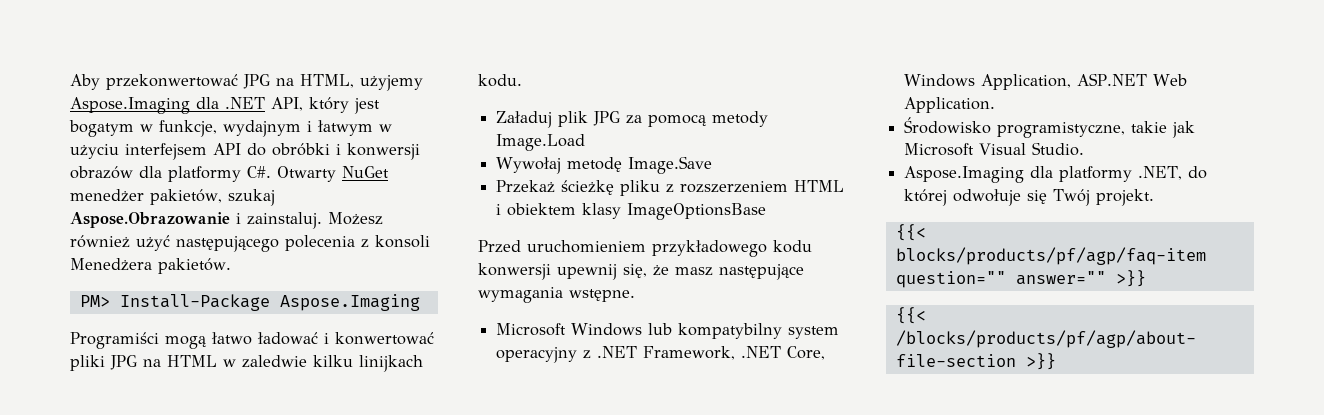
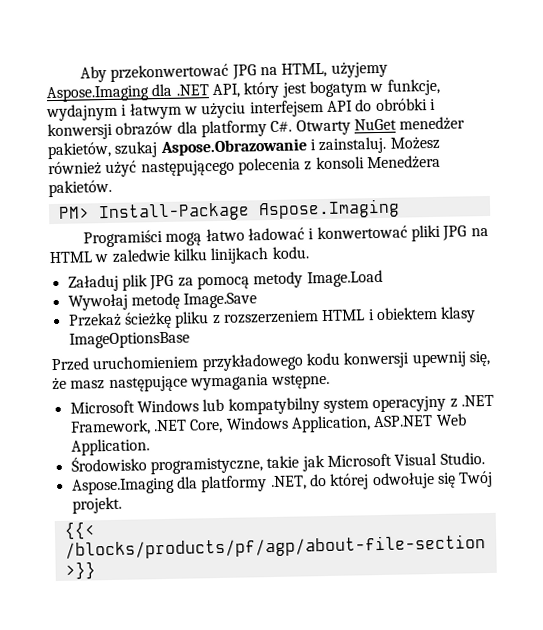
[895,224,926,241] [895,247,1206,265] [895,270,1146,288] // {{< blocks/products/pf/agp/faq-item question="" answer="" >}} -> (122, 505) none

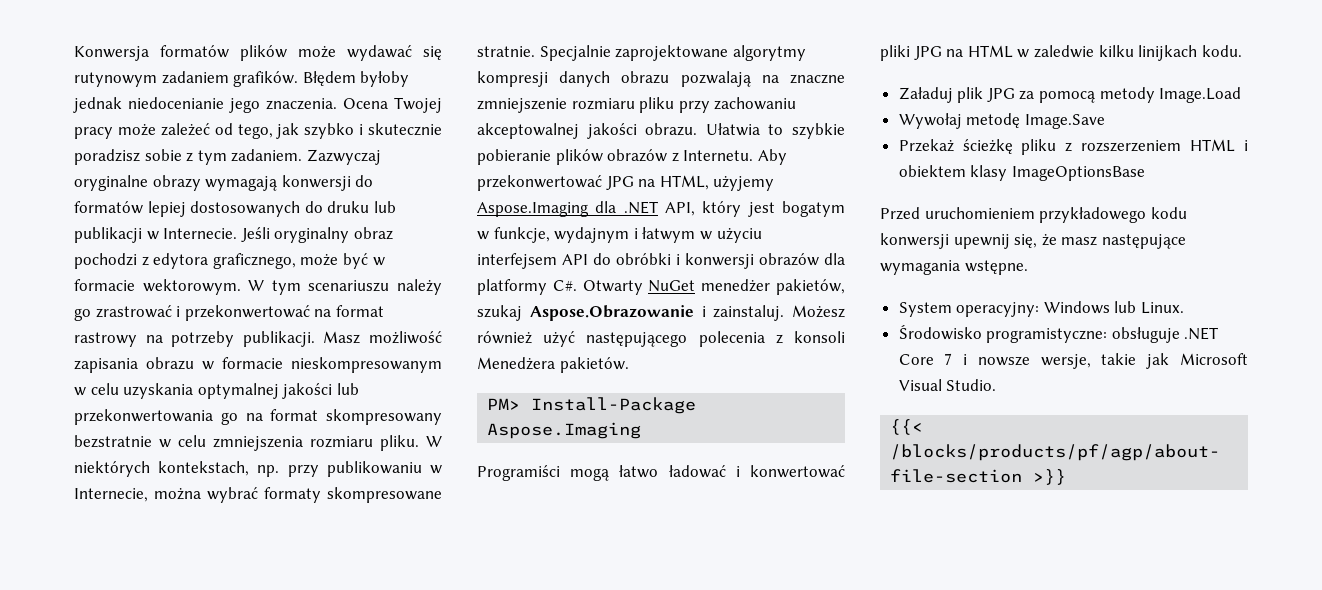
(80, 74) none -> [74,45,442,61] [74,71,410,87] [73,97,442,113] [74,123,442,139] [74,149,381,165] [74,175,374,191] [74,201,396,217] [74,227,393,243] [74,253,385,269] [74,279,442,295] [74,305,384,321] [74,331,442,347] [74,357,442,373] [74,383,359,399] [74,409,442,425] [74,435,442,451] [74,461,442,477] [74,487,442,503] [477,45,806,61] [477,71,845,87] [477,97,797,113] [477,123,845,139] [477,149,754,165] Konwersja formatów plików może wydawać się rutynowym zadaniem grafików. Błędem byłoby jednak niedocenianie jego znaczenia. Ocena Twojej pracy może zależeć od tego, jak szybko i skutecznie poradzisz sobie z tym zadaniem. Zazwyczaj oryginalne obrazy wymagają konwersji do formatów lepiej dostosowanych do druku lub publikacji w Internecie. Jeśli oryginalny obraz pochodzi z edytora graficznego, może być w formacie wektorowym. W tym scenariuszu należy go zrastrować i przekonwertować na format rastrowy na potrzeby publikacji. Masz możliwość zapisania obrazu w formacie nieskompresowanym w celu uzyskania optymalnej jakości lub przekonwertowania go na format skompresowany bezstratnie w celu zmniejszenia rozmiaru pliku. W niektórych kontekstach, np. przy publikowaniu w Internecie, można wybrać formaty skompresowane stratnie. Specjalnie zaprojektowane algorytmy kompresji danych obrazu pozwalają na znaczne zmniejszenie rozmiaru pliku przy zachowaniu akceptowalnej jakości obrazu. Ułatwia to szybkie pobieranie plików obrazów z Internetu.
[69,394,494,415] [69,413,467,436] [70,438,150,456] [70,456,263,475] Microsoft Windows lub kompatybilny system operacyjny z .NET Framework, .NET Core, Windows Application, ASP.NET Web Application. // Środowisko programistyczne, -> [898,301,1185,317] [898,324,1219,343] [898,353,1091,369] System operacyjny: Windows lub Linux. // Środowisko programistyczne: obsługuje .NET Core 7 i nowsze wersje,
[71,470,494,495] [71,496,122,514] // Aspose.Imaging dla platformy .NET, do której odwołuje się Twój projekt. -> (997, 385) none

